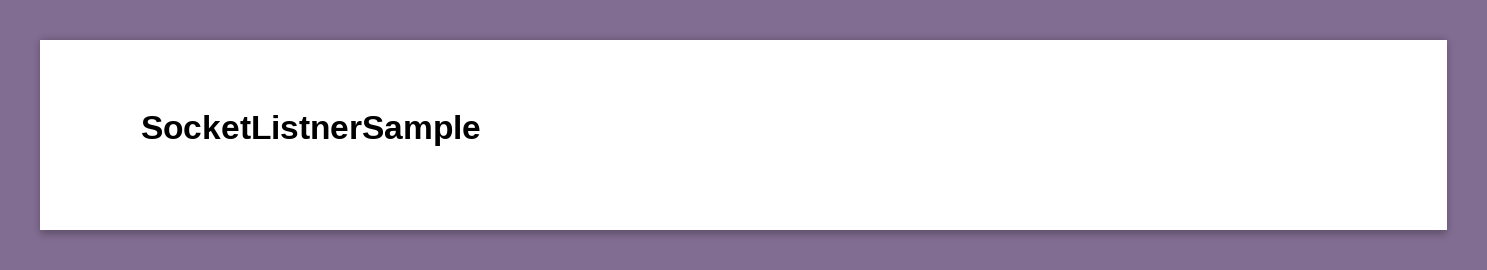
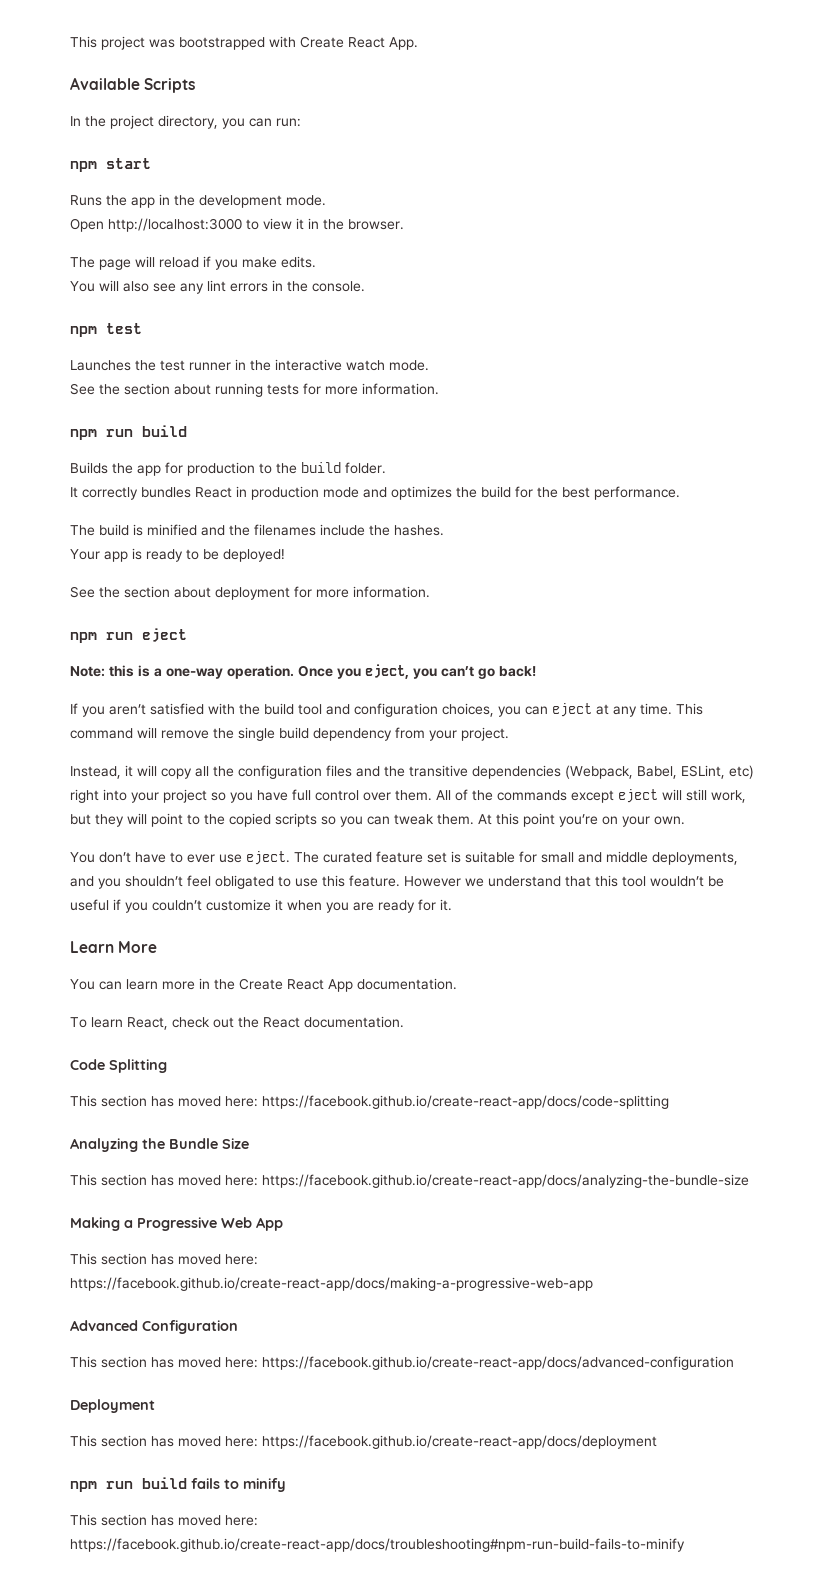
[141,115,481,146] SocketListnerSample -> [70,36,418,50] [70,77,196,93] [70,115,301,129] [70,158,151,172] [70,194,326,208] [70,218,404,232] [70,256,316,270] [70,280,365,294] [70,323,142,337] [70,359,429,371] [70,383,439,397] [70,425,187,440] [70,462,386,476] [70,486,680,500] [70,524,444,536] [70,548,285,562] [70,586,430,600] [70,628,187,643] [70,664,536,679] [70,703,703,717] [70,727,509,741] [70,765,754,779] [70,789,746,803] [70,813,685,827] [70,851,738,865] [70,875,724,889] [70,899,452,913] [70,941,158,953] [70,978,457,992] [70,1016,404,1030] [70,1059,167,1073] [70,1095,669,1109] [70,1138,249,1152] [70,1174,749,1188] [70,1217,283,1231] [70,1253,258,1265] [70,1277,593,1291] [70,1320,238,1334] [70,1356,734,1370] [70,1399,155,1413] [70,1435,657,1449] [70,1477,286,1492] [70,1514,258,1526] [70,1538,685,1552] This project was bootstrapped with Create React App. // Available Scripts // In the project directory, you can run: // npm start // Runs the app in the development mode. // Open http://localhost:3000 to view it in the browser. // The page will reload if you make edits. // You will also see any lint errors in the console. // npm test // Launches the test runner in the interactive watch mode. // See the section about running tests for more information. // npm run build // Builds the app for production to the build folder. // It correctly bundles React in production mode and optimizes the build for the best performance. // The build is minified and the filenames include the hashes. // Your app is ready to be deployed! // See the section about deployment for more information. // npm run eject // Note: this is a one-way operation. Once you eject, you can’t go back! // If you aren’t satisfied with the build tool and configuration choices, you can eject at any time. This command will remove the single build dependency from your project. // Instead, it will copy all the configuration files and the transitive dependencies (Webpack, Babel, ESLint, etc) right into your project so you have full control over them. All of the commands except eject will still work, but they will point to the copied scripts so you can tweak them. At this point you’re on your own. // You don’t have to ever use eject. The curated feature set is suitable for small and middle deployments, and you shouldn’t feel obligated to use this feature. However we understand that this tool wouldn’t be useful if you couldn’t customize it when you are ready for it. // Learn More // You can learn more in the Create React App documentation. // To learn React, check out the React documentation. // Code Splitting // This section has moved here: https://facebook.github.io/create-react-app/docs/code-splitting // Analyzing the Bundle Size // This section has moved here: https://facebook.github.io/create-react-app/docs/analyzing-the-bundle-size // Making a Progressive Web App // This section has moved here: https://facebook.github.io/create-react-app/docs/making-a-progressive-web-app // Advanced Configuration // This section has moved here: https://facebook.github.io/create-react-app/docs/advanced-configuration // Deployment // This section has moved here: https://facebook.github.io/create-react-app/docs/deployment // npm run build fails to minify // This section has moved here: https://facebook.github.io/create-react-app/docs/troubleshooting#npm-run-build-fails-to-minify

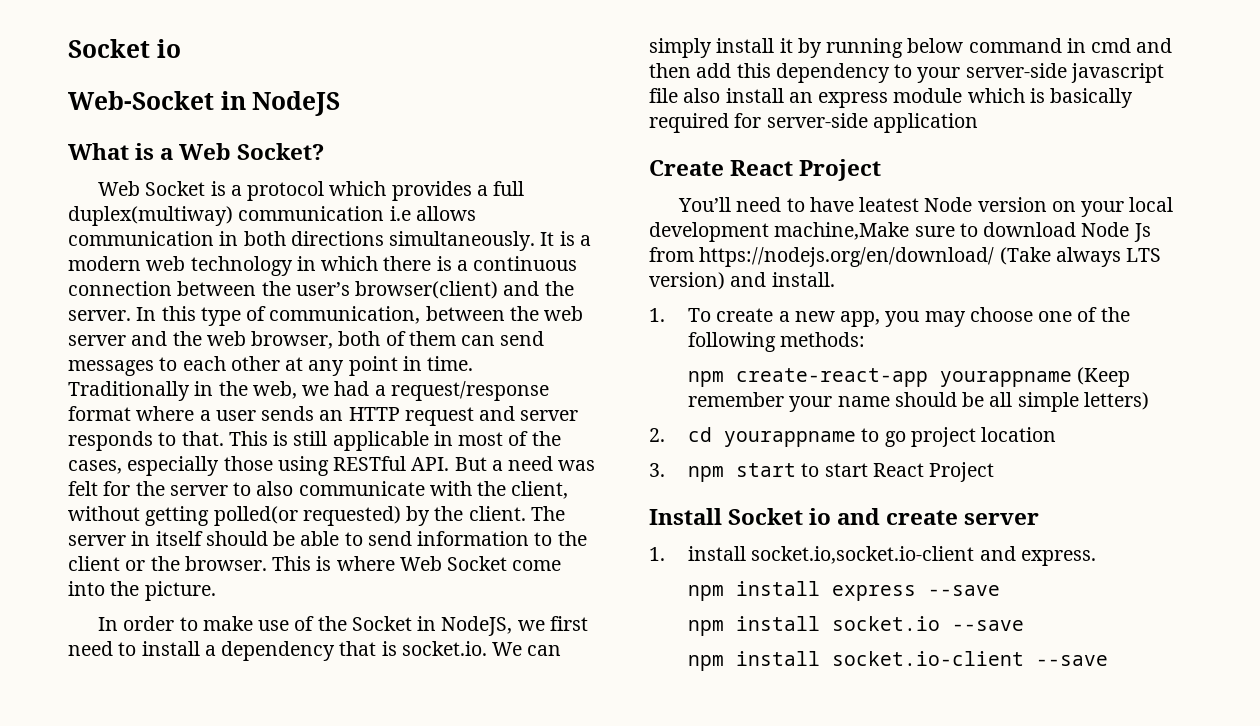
[70,36,418,50] [70,77,196,93] [70,115,301,129] [70,158,151,172] [70,194,326,208] [70,218,404,232] [70,256,316,270] [70,280,365,294] [70,323,142,337] [70,359,429,371] [70,383,439,397] [70,425,187,440] [70,462,386,476] [70,486,680,500] [70,524,444,536] [70,548,285,562] [70,586,430,600] [70,628,187,643] [70,664,536,679] [70,703,703,717] [70,727,509,741] [70,765,754,779] [70,789,746,803] [70,813,685,827] [70,851,738,865] [70,875,724,889] [70,899,452,913] [70,941,158,953] [70,978,457,992] [70,1016,404,1030] [70,1059,167,1073] [70,1095,669,1109] [70,1138,249,1152] [70,1174,749,1188] [70,1217,283,1231] [70,1253,258,1265] [70,1277,593,1291] [70,1320,238,1334] [70,1356,734,1370] [70,1399,155,1413] [70,1435,657,1449] [70,1477,286,1492] [70,1514,258,1526] [70,1538,685,1552] This project was bootstrapped with Create React App. // Available Scripts // In the project directory, you can run: // npm start // Runs the app in the development mode. // Open http://localhost:3000 to view it in the browser. // The page will reload if you make edits. // You will also see any lint errors in the console. // npm test // Launches the test runner in the interactive watch mode. // See the section about running tests for more information. // npm run build // Builds the app for production to the build folder. // It correctly bundles React in production mode and optimizes the build for the best performance. // The build is minified and the filenames include the hashes. // Your app is ready to be deployed! // See the section about deployment for more information. // npm run eject // Note: this is a one-way operation. Once you eject, you can’t go back! // If you aren’t satisfied with the build tool and configuration choices, you can eject at any time. This command will remove the single build dependency from your project. // Instead, it will copy all the configuration files and the transitive dependencies (Webpack, Babel, ESLint, etc) right into your project so you have full control over them. All of the commands except eject will still work, but they will point to the copied scripts so you can tweak them. At this point you’re on your own. // You don’t have to ever use eject. The curated feature set is suitable for small and middle deployments, and you shouldn’t feel obligated to use this feature. However we understand that this tool wouldn’t be useful if you couldn’t customize it when you are ready for it. // Learn More // You can learn more in the Create React App documentation. // To learn React, check out the React documentation. // Code Splitting // This section has moved here: https://facebook.github.io/create-react-app/docs/code-splitting // Analyzing the Bundle Size // This section has moved here: https://facebook.github.io/create-react-app/docs/analyzing-the-bundle-size // Making a Progressive Web App // This section has moved here: https://facebook.github.io/create-react-app/docs/making-a-progressive-web-app // Advanced Configuration // This section has moved here: https://facebook.github.io/create-react-app/docs/advanced-configuration // Deployment // This section has moved here: https://facebook.github.io/create-react-app/docs/deployment // npm run build fails to minify // This section has moved here: https://facebook.github.io/create-react-app/docs/troubleshooting#npm-run-build-fails-to-minify -> [68,39,181,58] [68,91,341,116] [68,143,325,160] [98,181,525,201] [68,206,476,226] [68,231,591,251] [68,256,578,276] [68,281,574,299] [68,306,584,326] [68,331,545,349] [68,356,474,376] [68,381,549,401] [68,406,579,426] [68,431,561,451] [68,456,596,476] [68,481,569,499] [68,506,565,526] [68,531,587,546] [68,556,562,571] [68,581,216,601] [98,616,588,636] [68,641,562,661] [649,38,1173,58] [649,63,1164,83] [649,88,1134,108] [649,113,978,133] [649,159,882,181] [678,197,1174,217] [649,222,1151,242] [649,247,1162,267] [649,272,835,290] [649,307,1130,327] [687,332,866,352] [687,367,1131,387] [687,392,1149,412] [649,427,1057,447] [649,462,995,482] [649,508,1040,525] [649,546,1096,566] [687,581,1000,601] [687,616,1024,636] [687,651,1108,671] Socket io // Web-Socket in NodeJS // What is a Web Socket? // Web Socket is a protocol which provides a full duplex(multiway) communication i.e allows communication in both directions simultaneously. It is a modern web technology in which there is a continuous connection between the user’s browser(client) and the server. In this type of communication, between the web server and the web browser, both of them can send messages to each other at any point in time. Traditionally in the web, we had a request/response format where a user sends an HTTP request and server responds to that. This is still applicable in most of the cases, especially those using RESTful API. But a need was felt for the server to also communicate with the client, without getting polled(or requested) by the client. The server in itself should be able to send information to the client or the browser. This is where Web Socket come into the picture. // In order to make use of the Socket in NodeJS, we first need to install a dependency that is socket.io. We can simply install it by running below command in cmd and then add this dependency to your server-side javascript file also install an express module which is basically required for server-side application // Create React Project // You’ll need to have leatest Node version on your local development machine,Make sure to download Node Js from https://nodejs.org/en/download/ (Take always LTS version) and install. // 1. To create a new app, you may choose one of the following methods: // npm create-react-app yourappname (Keep remember your name should be all simple letters) // 2. cd yourappname to go project location // 3. npm start to start React Project // Install Socket io and create server // 1. install socket.io,socket.io-client and express. // npm install express --save // npm install socket.io --save // npm install socket.io-client --save

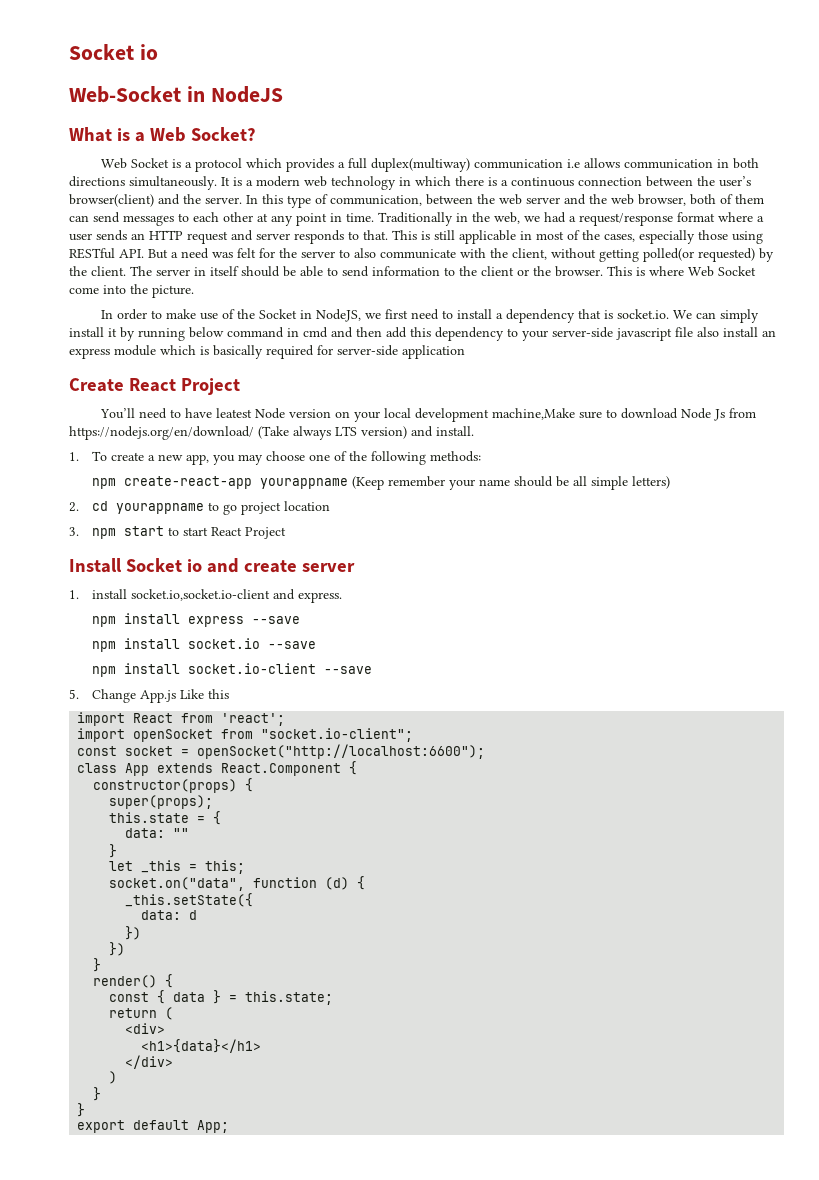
(1108, 660) none -> [69,689,230,703] [77,712,286,726] [77,728,414,742] [77,744,486,759] [77,761,358,776] [93,778,254,793] [109,795,214,809] [109,811,222,825] [125,828,190,838] [109,844,118,858] [109,860,246,874] [109,876,366,891] [125,893,254,907] [141,910,198,920] [125,926,142,940] [109,942,126,956] [93,958,102,972] [93,974,174,988] [109,990,334,1005] [109,1007,174,1020] [125,1023,166,1034] [141,1039,262,1053] [125,1055,174,1069] [109,1071,118,1084] [93,1087,102,1101] [77,1103,86,1117] [77,1120,230,1133] // 5. Change App.js Like this // import React from 'react'; // import openSocket from "socket.io-client"; // const socket = openSocket("http://localhost:6600"); // class App extends React.Component { // constructor(props) { // super(props); // this.state = { // data: "" // } // let _this = this; // socket.on("data", function (d) { // _this.setState({ // data: d // }) // }) // } // render() { // const { data } = this.state; // return ( // <div> // <h1>{data}</h1> // </div> // ) // } // } // export default App;

